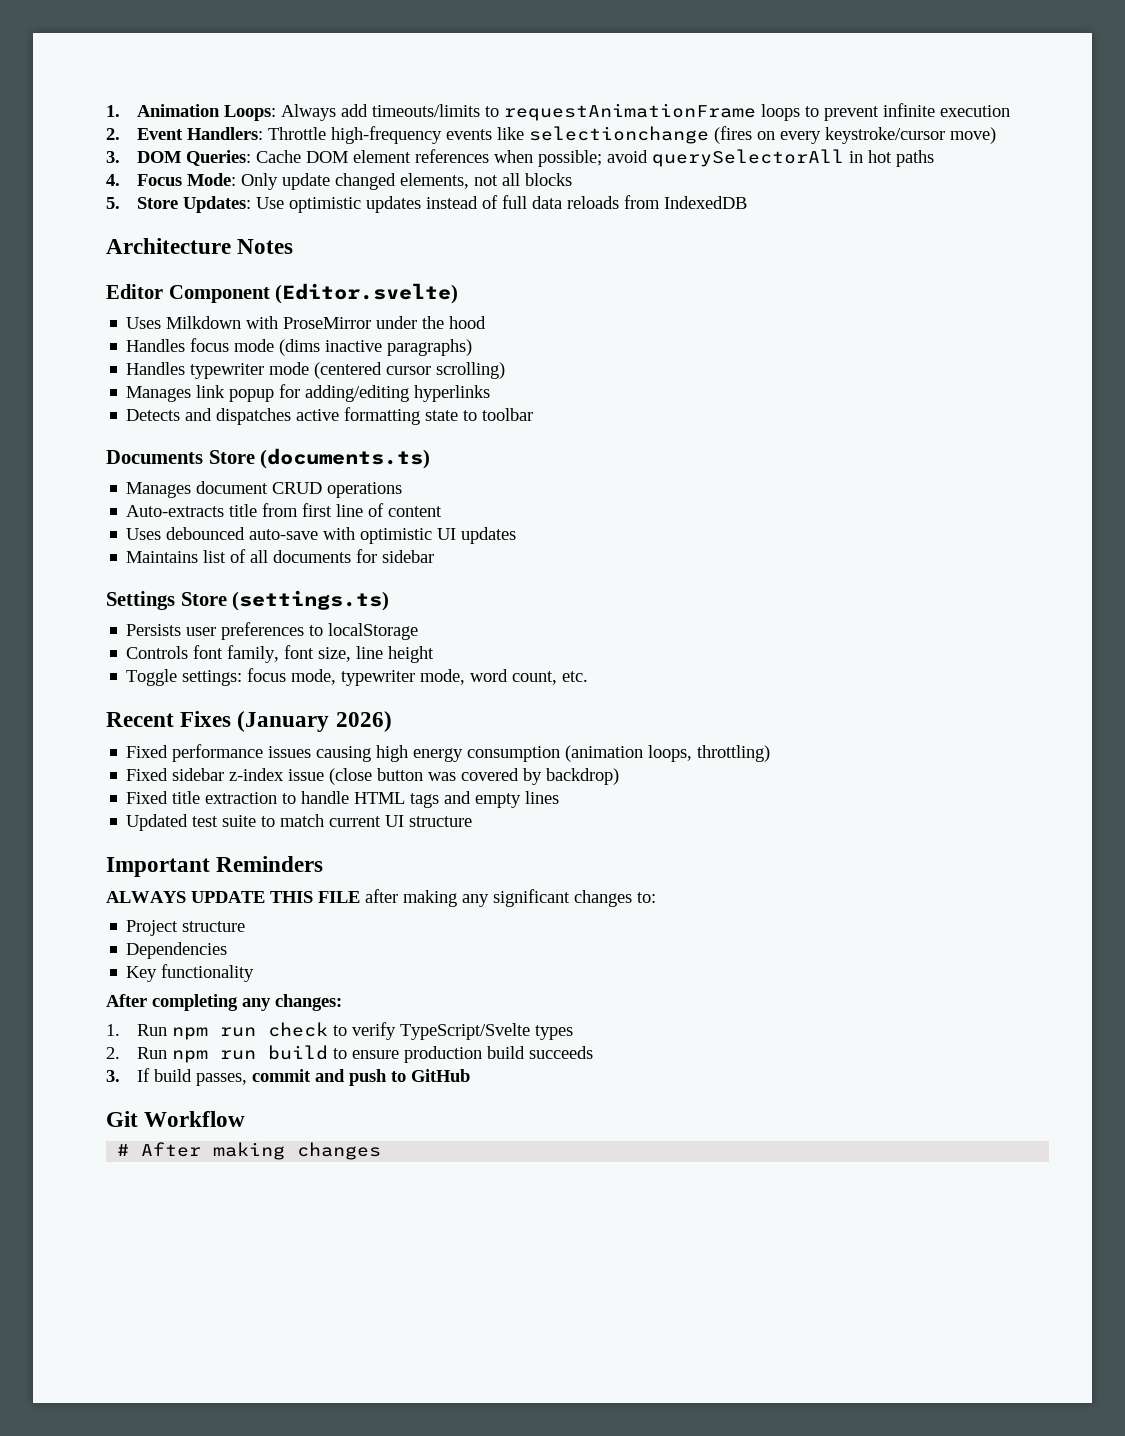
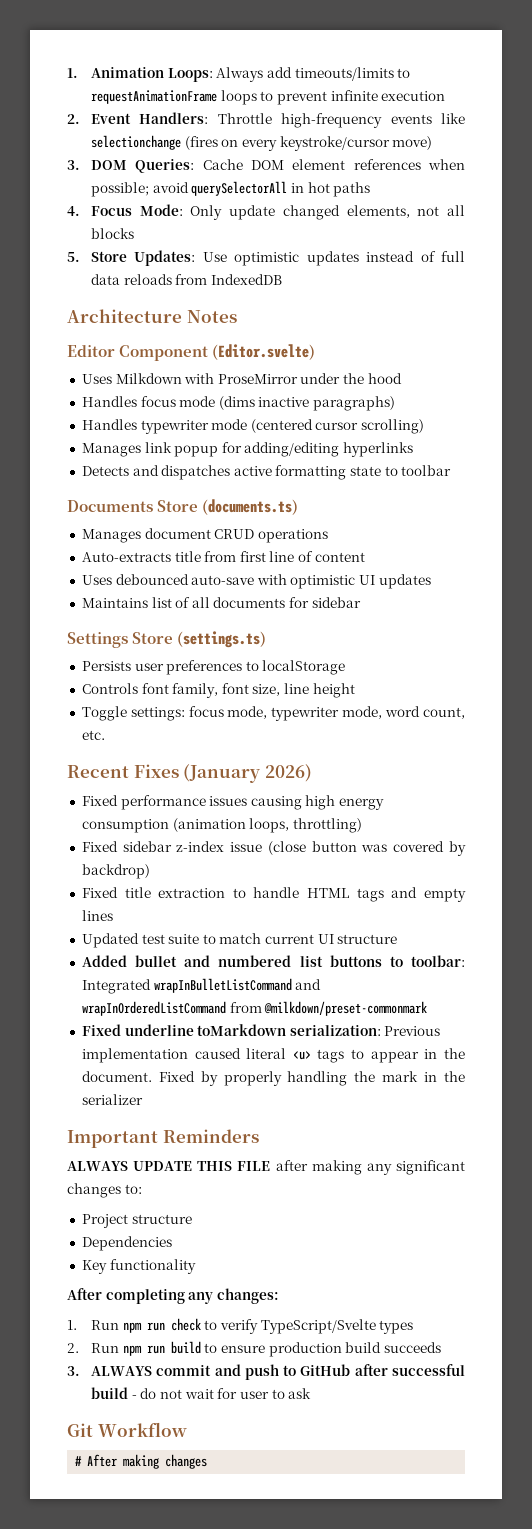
(473, 821) none -> [81,955,465,967] [81,978,322,994] [81,1001,428,1016] [81,1024,441,1036] [81,1048,465,1063] [81,1071,465,1086] [81,1094,143,1105] // Added bullet and numbered list buttons to toolbar: Integrated wrapInBulletListCommand and wrapInOrderedListCommand from @milkdown/preset-commonmark // Fixed underline toMarkdown serialization: Previous implementation caused literal <u> tags to appear in the document. Fixed by properly handling the mark in the serializer
[137,1068,248,1086] If build passes, -> [91,1366,153,1376] ALWAYS
(471, 1075) none -> [354,1364,465,1376] [91,1387,312,1399] after successful build - do not wait for user to ask

